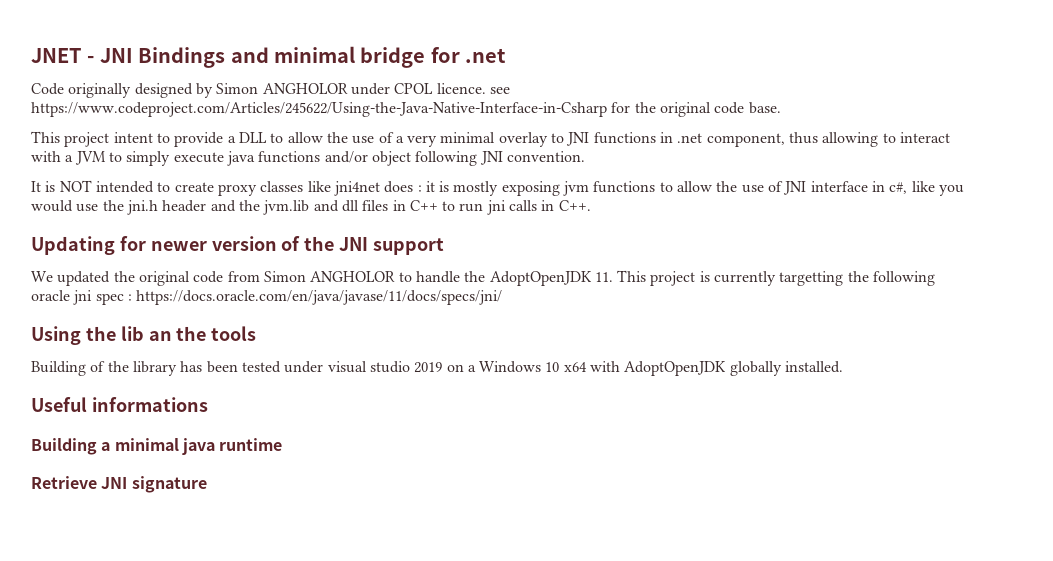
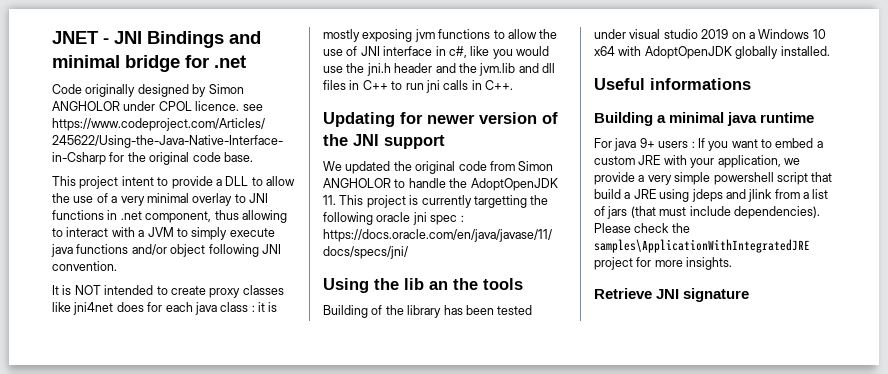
(414, 187) none -> [147,302,249,315] for each java class
(283, 444) none -> [594,138,823,151] [594,155,800,168] [594,172,833,185] [594,189,829,202] [594,206,820,219] [594,223,690,233] [594,239,810,253] [594,257,733,270] // For java 9+ users : If you want to embed a custom JRE with your application, we provide a very simple powershell script that build a JRE using jdeps and jlink from a list of jars (that must include dependencies). Please check the samples\ApplicationWithIntegratedJRE project for more insights.

